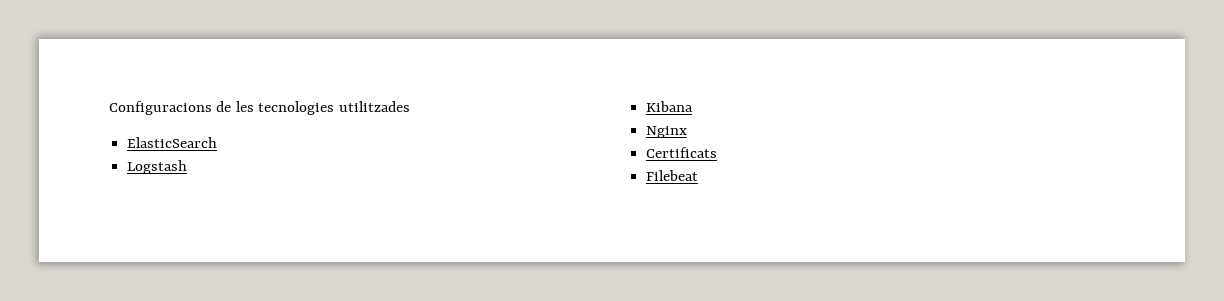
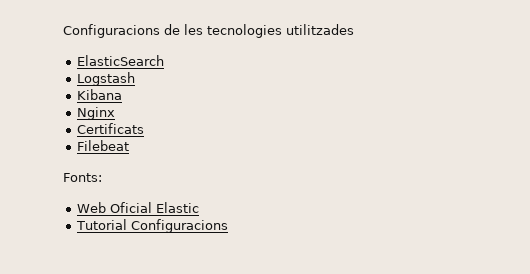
(699, 175) none -> [63,173,102,182] [76,202,199,213] [75,219,228,233] // Fonts: // Web Oficial Elastic // Tutorial Configuracions

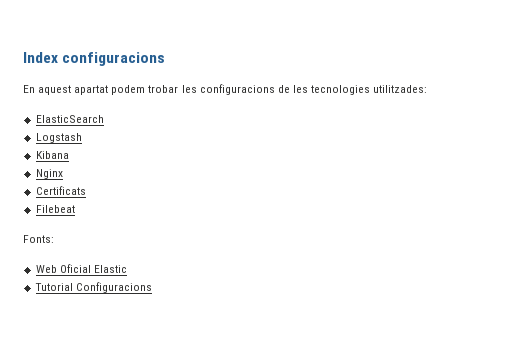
[63,24,160,38] Configuracions -> [23,52,166,66] [23,84,275,95] Index configuracions // En aquest apartat podem trobar les configuracions
[286,24,354,35] utilitzades -> [373,85,428,93] utilitzades:

